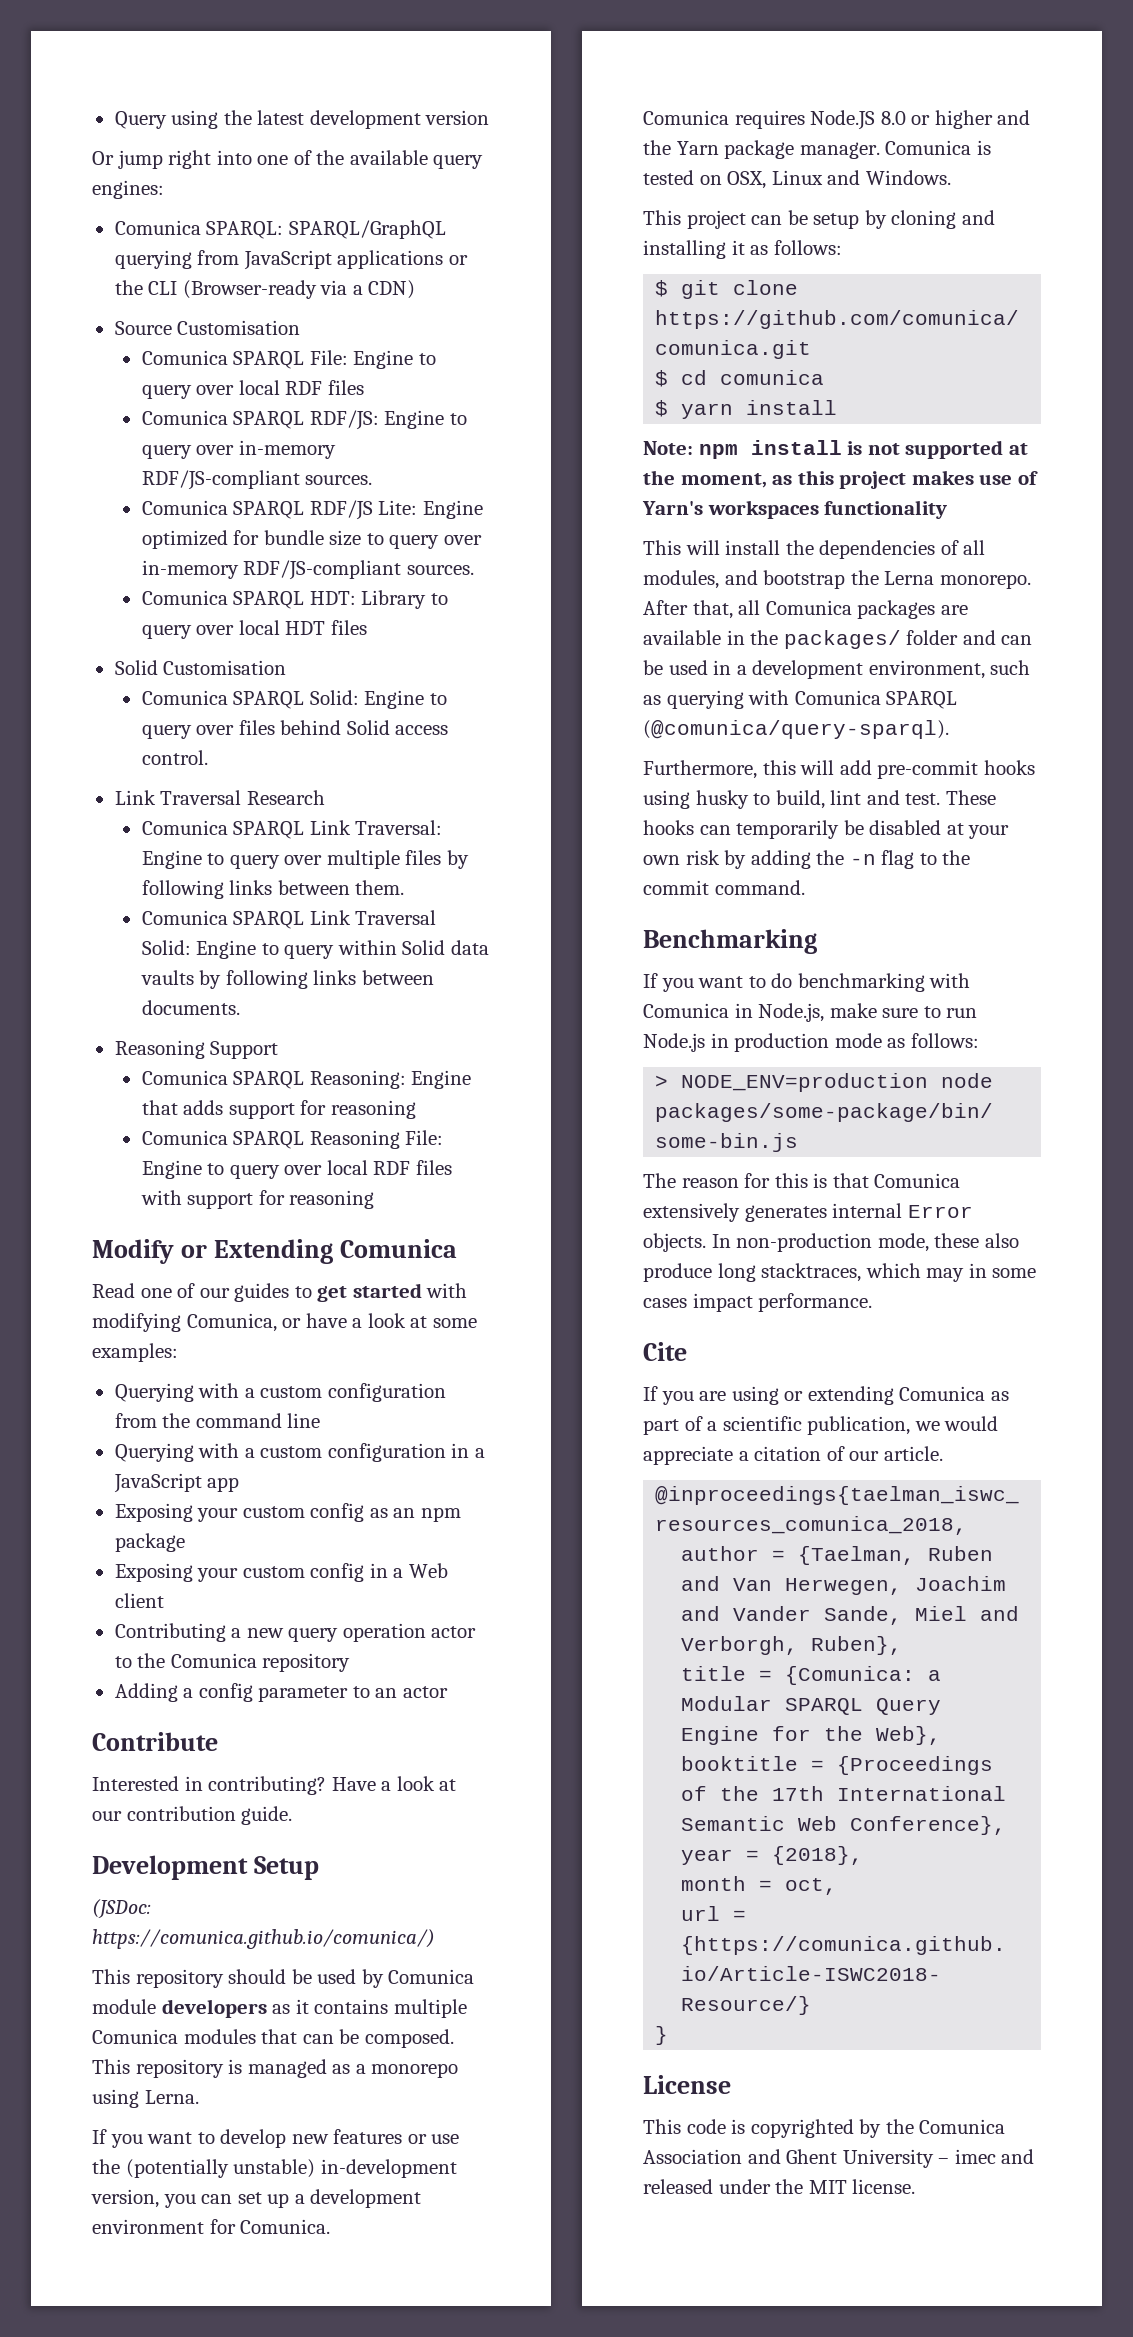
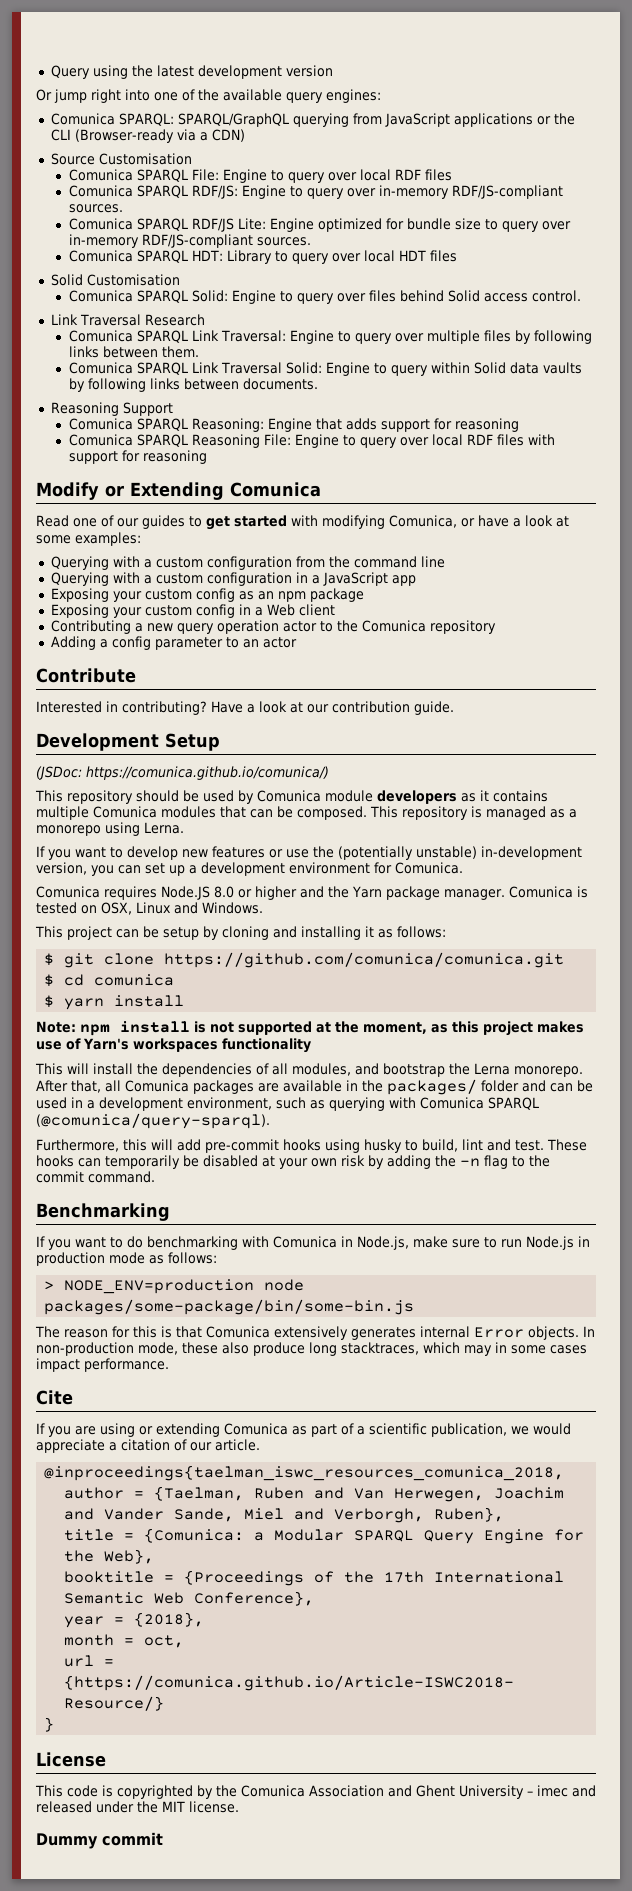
(916, 2186) none -> [36,1832,163,1849] // Dummy commit

